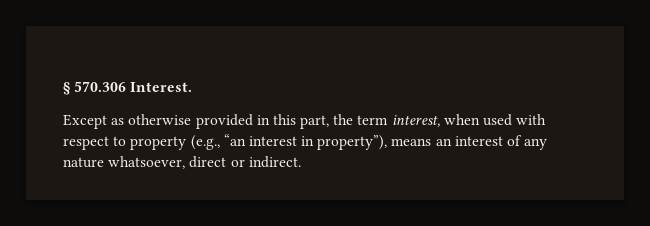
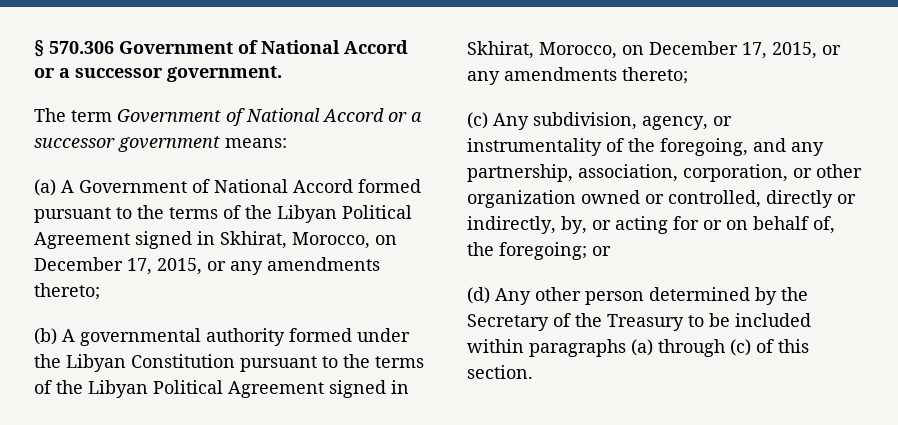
[130,82,193,92] [63,114,547,129] [63,134,548,150] [63,156,301,169] Interest. // Except as otherwise provided in this part, the term interest, when used with respect to property (e.g., “an interest in property”), means an interest of any nature whatsoever, direct or indirect. -> [119,40,408,54] [34,66,282,82] [34,108,422,126] [34,136,287,152] [34,179,421,196] [34,205,412,223] [34,231,397,249] [34,257,380,275] [34,283,100,300] [34,328,410,346] [34,354,424,372] [34,380,409,398] [467,41,841,59] [467,67,688,85] [467,112,732,130] [467,138,824,156] [467,164,862,182] [467,190,856,208] [467,216,835,234] [467,242,611,260] [467,287,808,305] [467,313,811,331] [467,339,809,357] [467,365,533,379] Government of National Accord or a successor government. // The term Government of National Accord or a successor government means: // (a) A Government of National Accord formed pursuant to the terms of the Libyan Political Agreement signed in Skhirat, Morocco, on December 17, 2015, or any amendments thereto; // (b) A governmental authority formed under the Libyan Constitution pursuant to the terms of the Libyan Political Agreement signed in Skhirat, Morocco, on December 17, 2015, or any amendments thereto; // (c) Any subdivision, agency, or instrumentality of the foregoing, and any partnership, association, corporation, or other organization owned or controlled, directly or indirectly, by, or acting for or on behalf of, the foregoing; or // (d) Any other person determined by the Secretary of the Treasury to be included within paragraphs (a) through (c) of this section.

